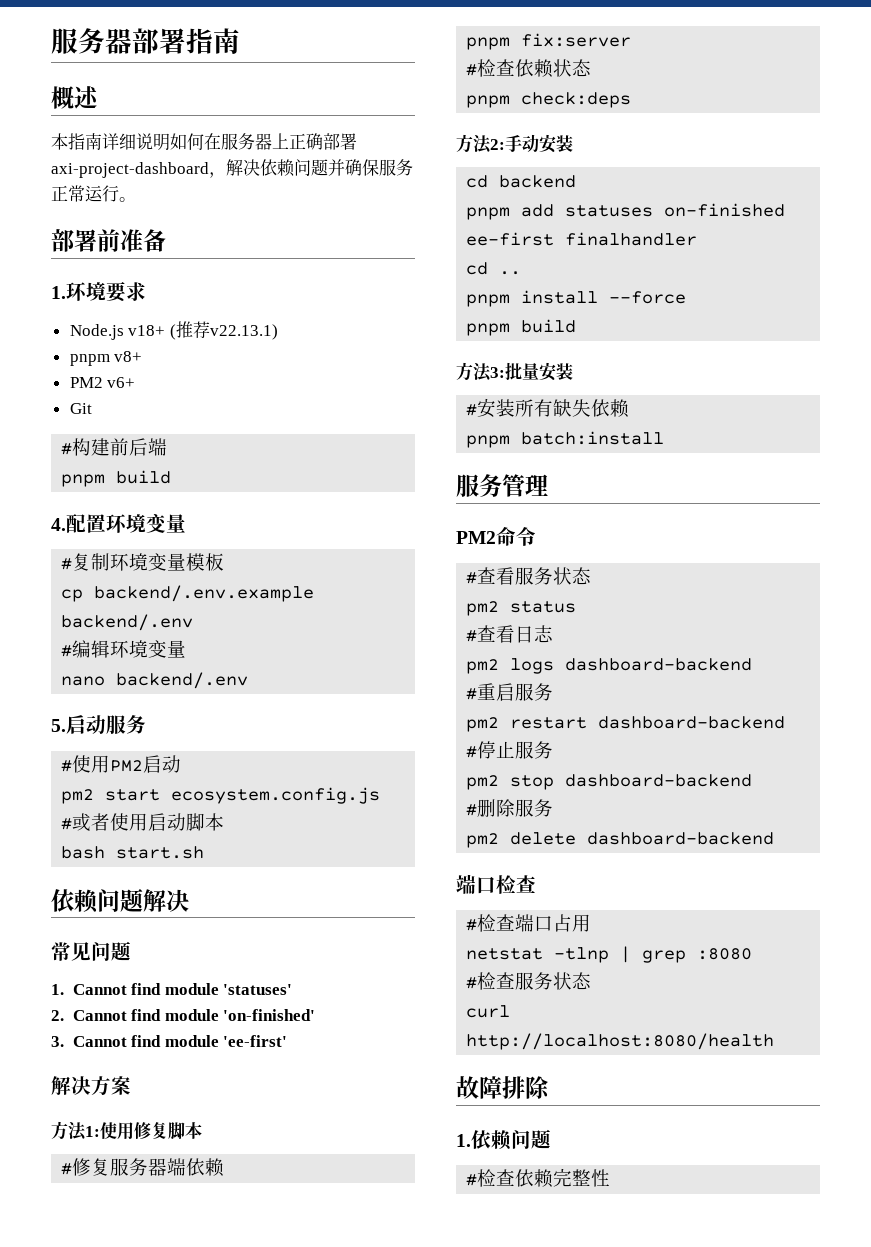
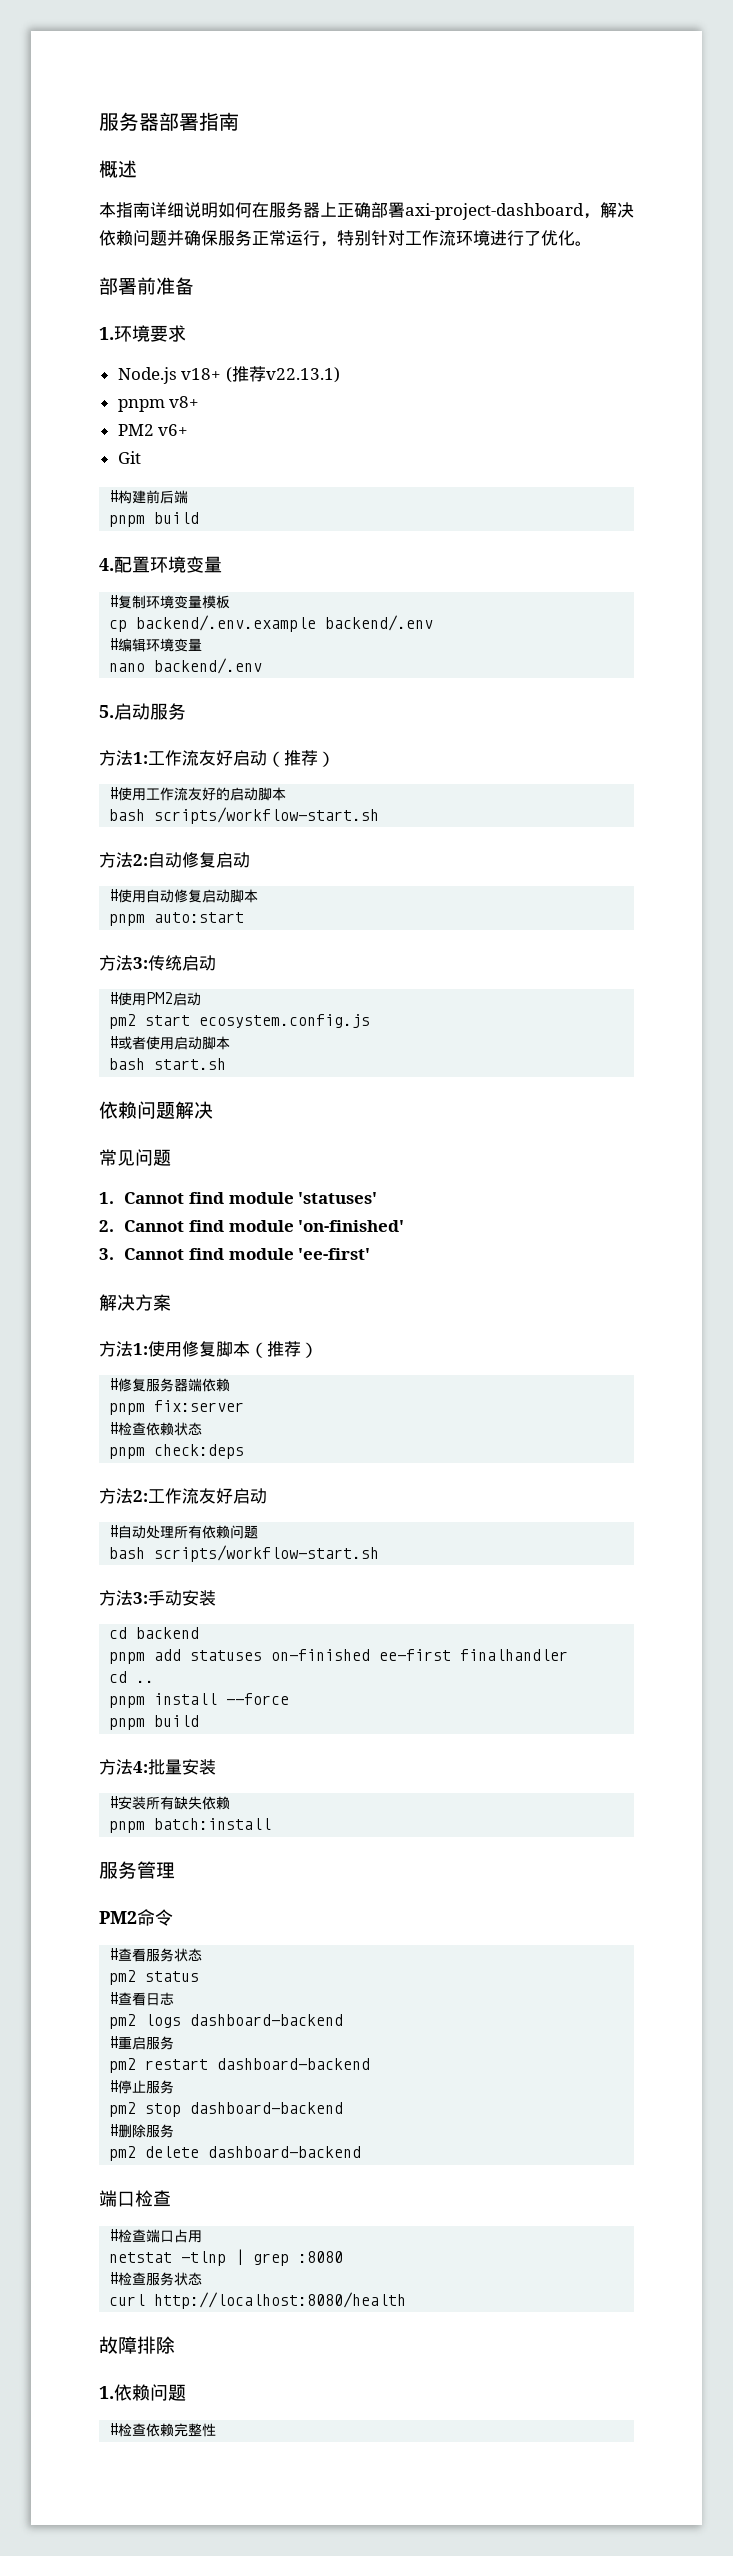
(119, 193) none -> [320,230,575,247] ，特别针对工作流环境进行了优化
(146, 724) none -> [99,750,335,767] [109,787,287,801] [109,807,380,824] [99,852,250,868] [109,889,259,903] [109,912,245,926] [99,955,216,971] // 方法1:工作流友好启动（推荐） // #使用工作流友好的启动脚本 // bash scripts/workflow-start.sh // 方法2:自动修复启动 // #使用自动修复启动脚本 // pnpm auto:start // 方法3:传统启动
(202, 1130) none -> [250,1341,318,1358] （推荐）
(505, 144) none -> [148,1488,267,1504] [109,1525,259,1539] [109,1545,380,1562] [99,1590,148,1606] 工作流友好启动 // #自动处理所有依赖问题 // bash scripts/workflow-start.sh // 方法3:
[490,367,505,378] 3: -> [133,1761,148,1773] 4:

